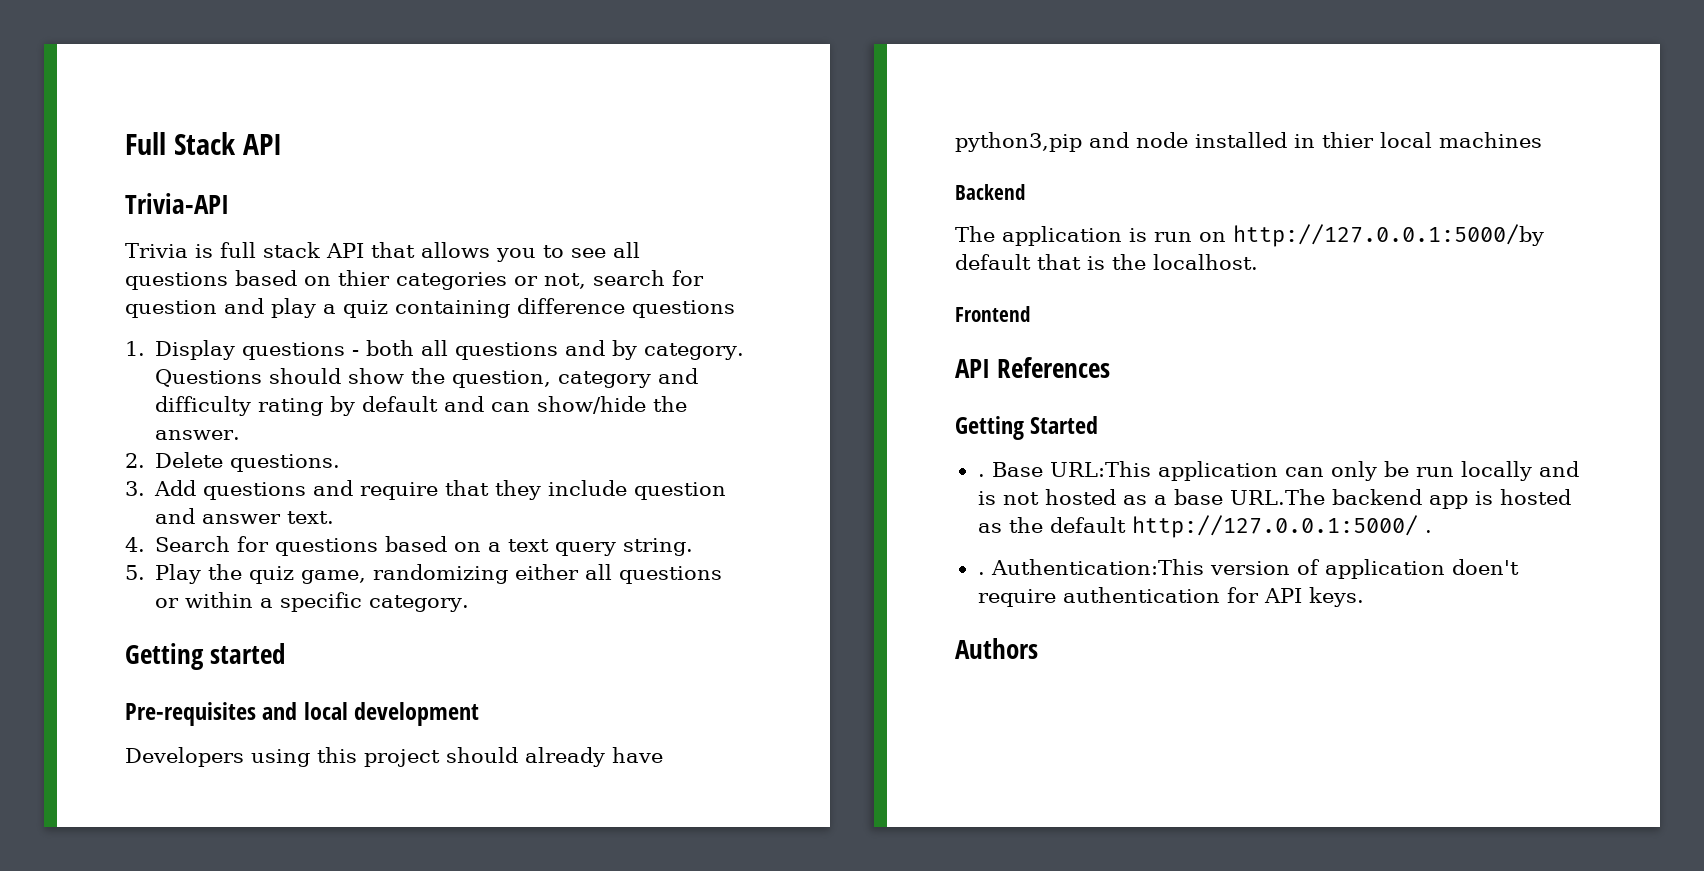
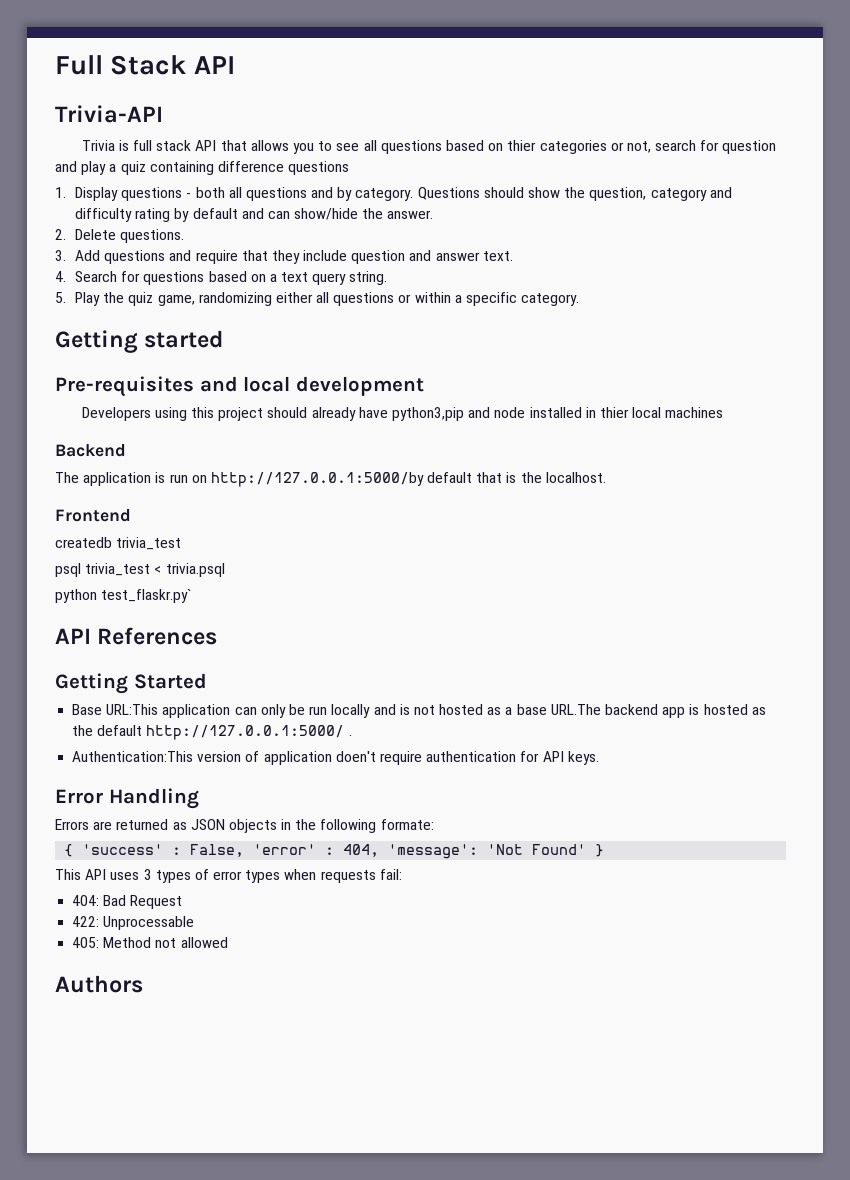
(1030, 314) none -> [55,537,182,550] [55,563,225,577] [55,589,193,603] // createdb trivia_test // psql trivia_test < trivia.psql // python test_flaskr.py`
[977,474,985,477] . -> (207, 681) none
[977,572,985,575] . -> (352, 735) none
(1364, 597) none -> [55,788,199,809] [55,819,434,833] [64,844,605,859] [55,869,402,883] [72,895,183,909] [72,916,195,930] [72,937,228,948] // Error Handling // Errors are returned as JSON objects in the following formate: // { 'success' : False, 'error' : 404, 'message': 'Not Found' } // This API uses 3 types of error types when requests fail: // 404: Bad Request // 422: Unprocessable // 405: Method not allowed

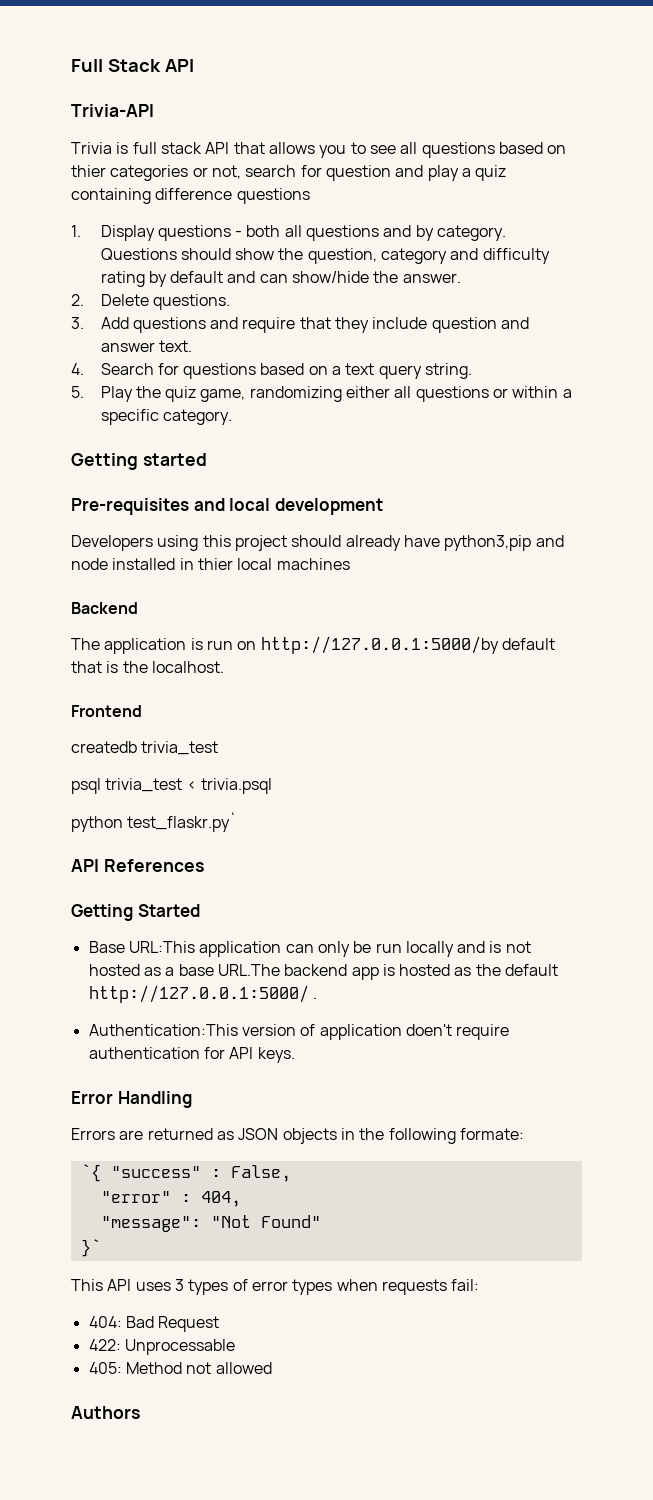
[64,844,164,857] { 'success' -> [80,1164,201,1182] `{ "success"
[253,844,317,855] 'error' -> [100,1191,171,1203] // "error"
[388,844,605,859] 'message': 'Not Found' } -> [100,1215,321,1232] [80,1239,101,1257] // "message": "Not Found" // }`

